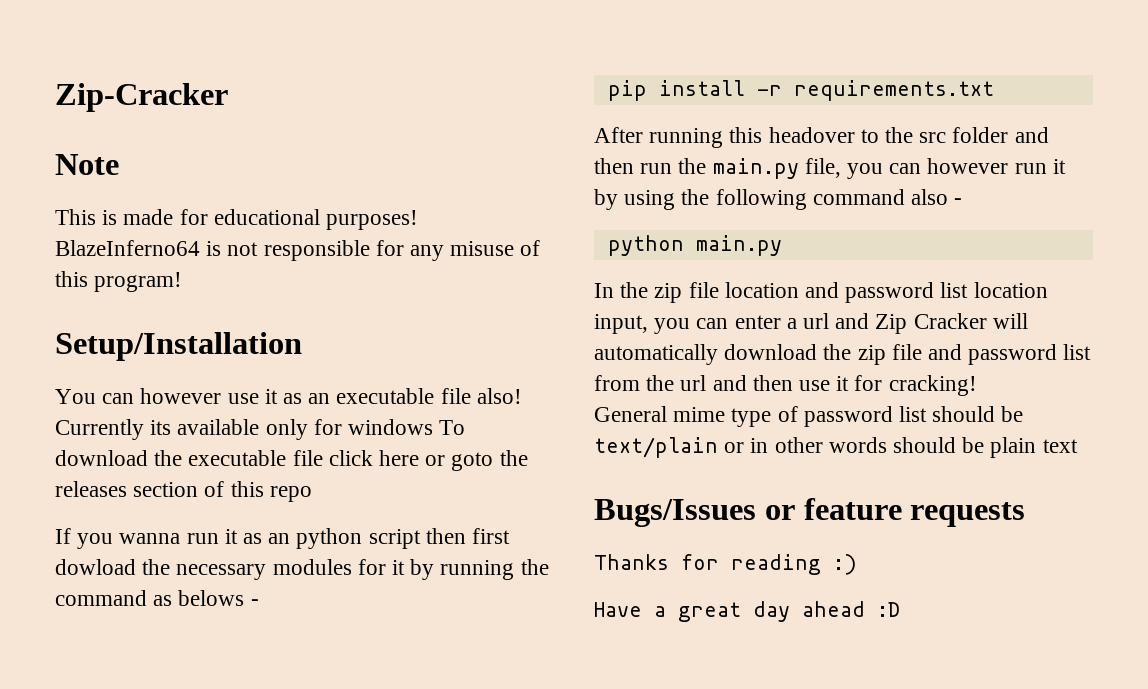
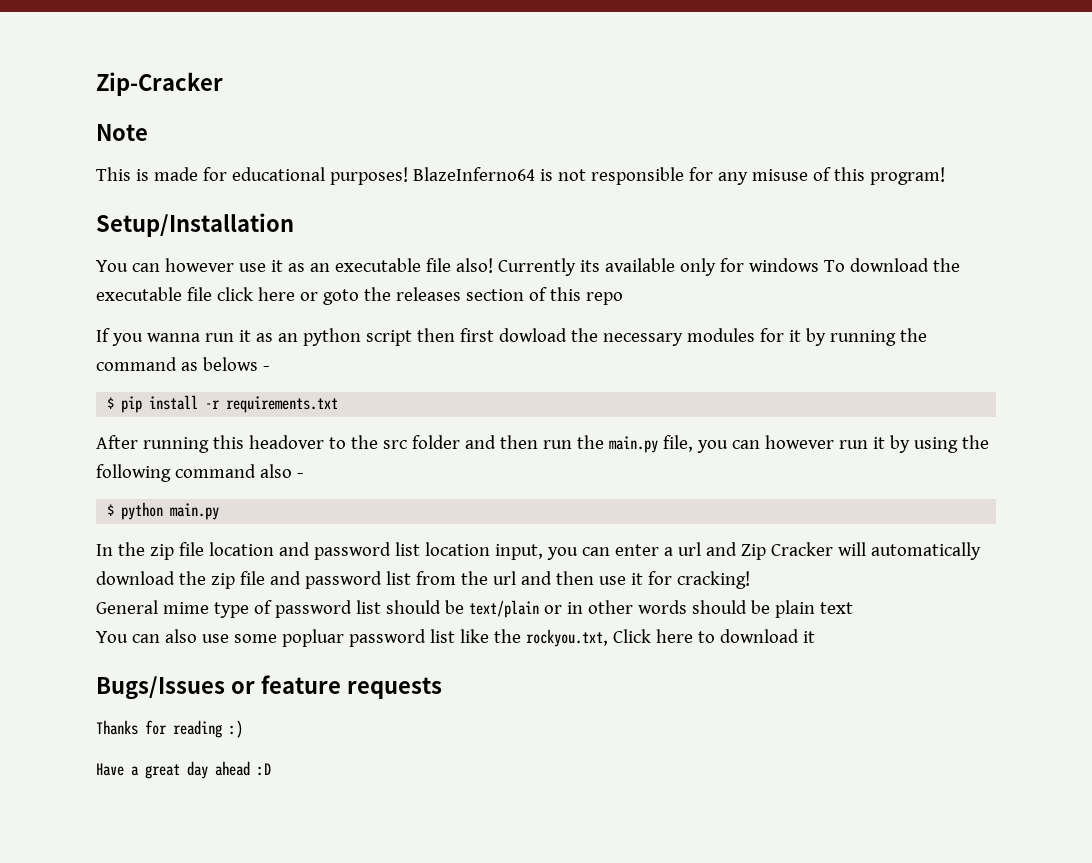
(259, 602) none -> [107,397,115,409] $
(963, 201) none -> [107,504,115,516] $
(1078, 446) none -> [96,629,815,647] // You can also use some popluar password list like the rockyou.txt, Click here to download it

